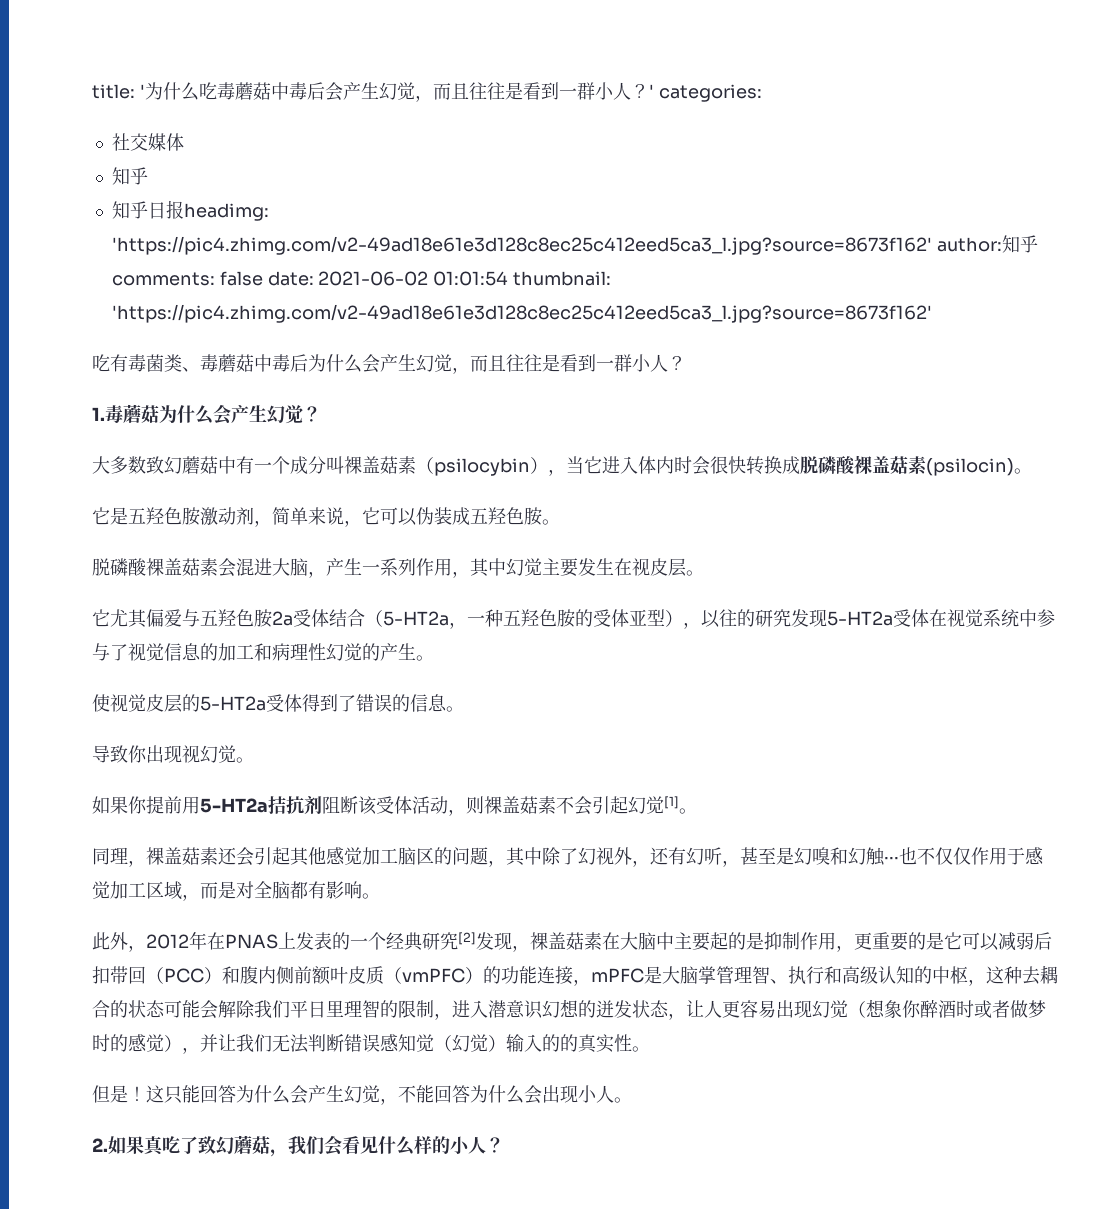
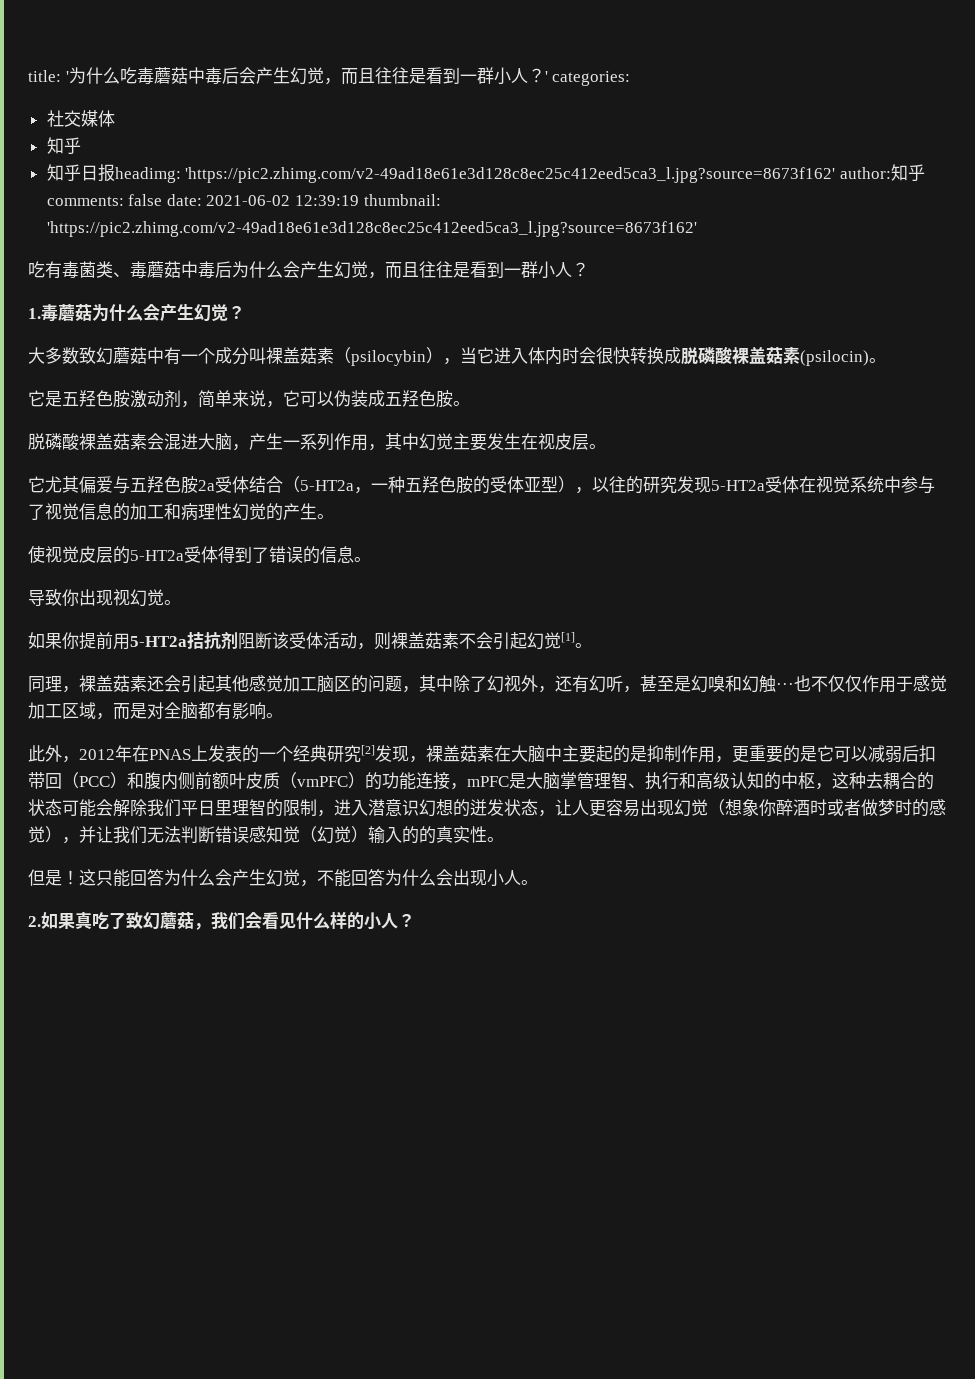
[111,236,932,255] 'https://pic4.zhimg.com/v2-49ad18e61e3d128c8ec25c412eed5ca3_l.jpg?source=8673f162' -> [185,167,836,183] 'https://pic2.zhimg.com/v2-49ad18e61e3d128c8ec25c412eed5ca3_l.jpg?source=8673f162'
[433,271,612,286] [111,304,932,323] 01:01:54 thumbnail: 'https://pic4.zhimg.com/v2-49ad18e61e3d128c8ec25c412eed5ca3_l.jpg?source=8673f162' -> [295,194,441,206] [46,221,697,237] 12:39:19 thumbnail: 'https://pic2.zhimg.com/v2-49ad18e61e3d128c8ec25c412eed5ca3_l.jpg?source=8673f162'

